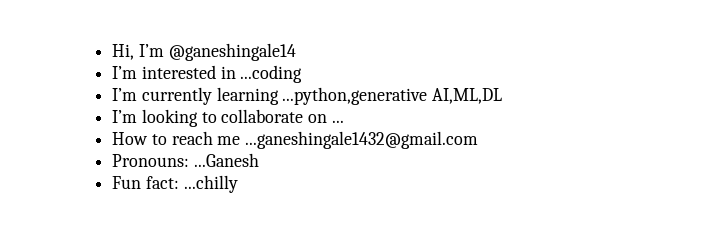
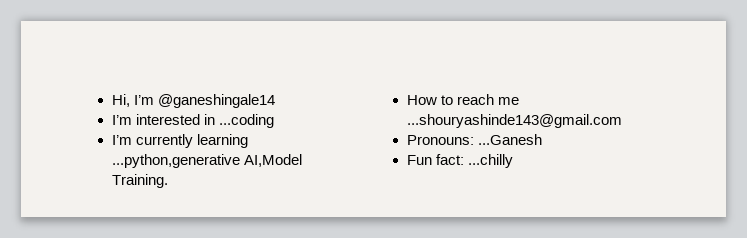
[432,88,503,104] [112,109,344,127] AI,ML,DL // I’m looking to collaborate on ... -> [243,154,302,167] [111,174,168,188] AI,Model Training.
[245,131,479,149] ...ganeshingale1432@gmail.com -> [406,114,622,128] ...shouryashinde143@gmail.com

